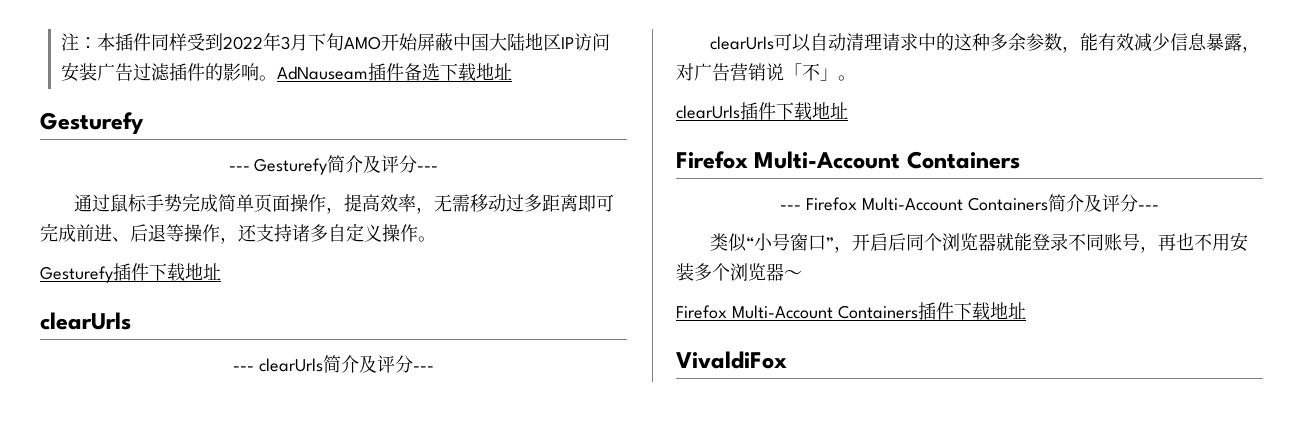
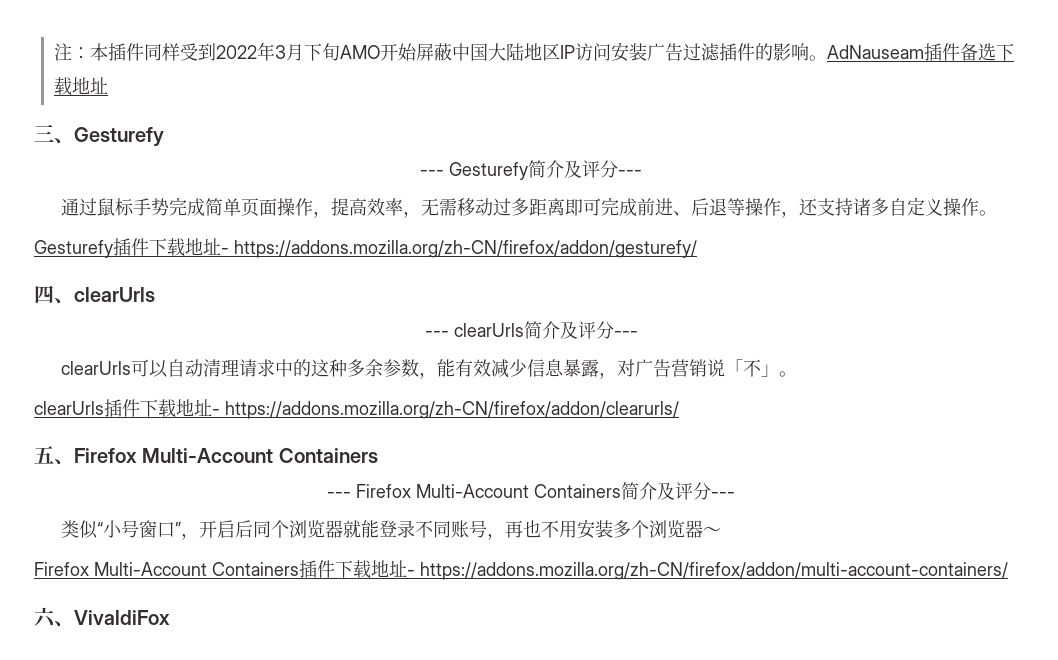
(512, 71) none -> [34,124,74,144] 三、
(221, 271) // -> [221,240,697,258] [34,285,74,304] - https://addons.mozilla.org/zh-CN/firefox/addon/gesturefy/ // 四、
(848, 110) // -> [212,401,679,419] [34,446,74,465] - https://addons.mozilla.org/zh-CN/firefox/addon/clearurls/ // 五、
(1026, 310) // -> [407,562,1008,580] [34,607,74,628] - https://addons.mozilla.org/zh-CN/firefox/addon/multi-account-containers/ // 六、

